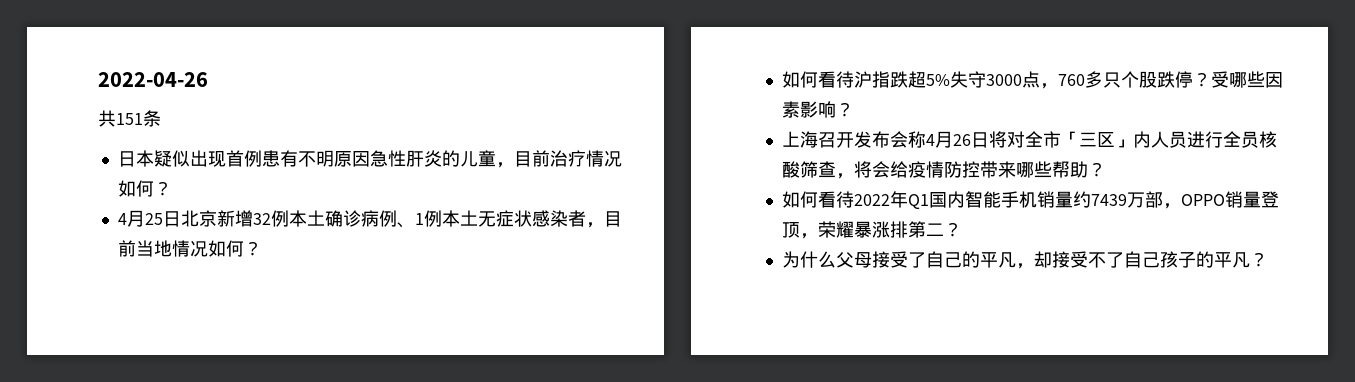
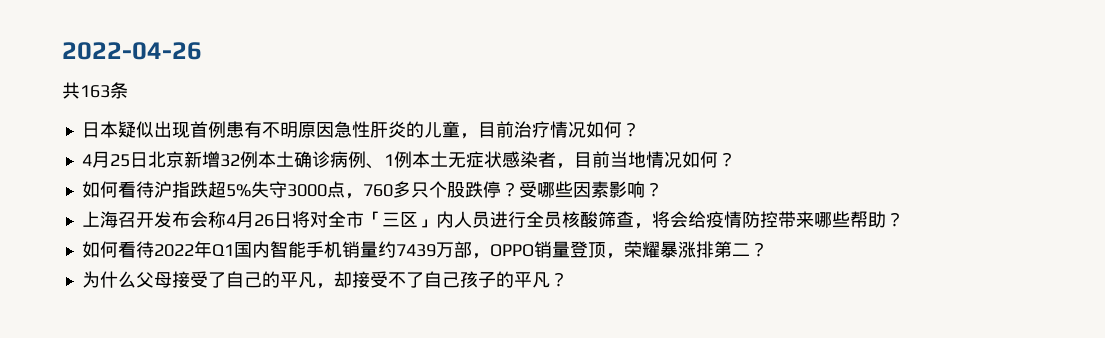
[116,113,143,125] 151 -> [80,85,110,98] 163

